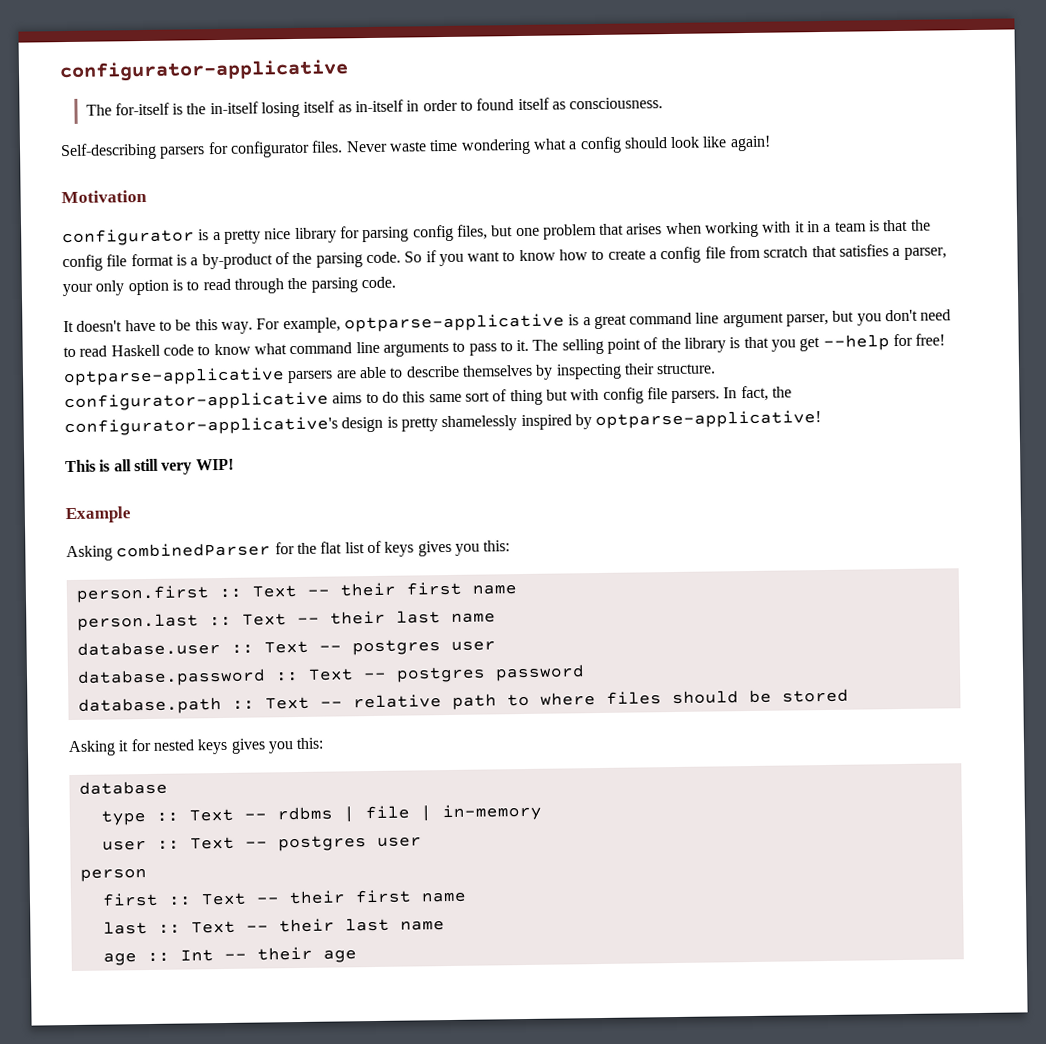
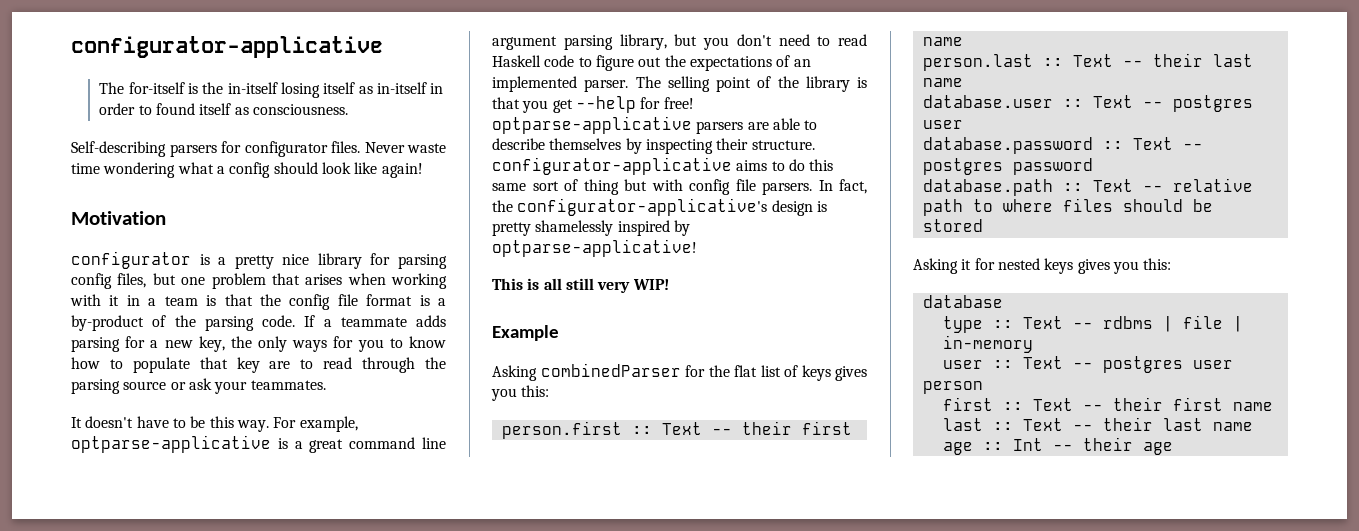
[404,244,947,267] [62,279,183,297] So if you want to know how to create a config file from scratch that satisfies a parser, your only option is -> [304,315,446,327] [71,336,447,352] [71,357,291,373] If a teammate adds parsing for a new key, the only ways for you to know how to populate that key are
[360,276,396,289] code. -> [123,378,326,394] source or ask your teammates.
[786,313,830,327] parser, -> [563,34,667,50] parsing library,
[213,339,530,357] know what command line arguments to pass to it. -> [595,55,811,71] [492,76,629,92] figure out the expectations of an implemented parser.

